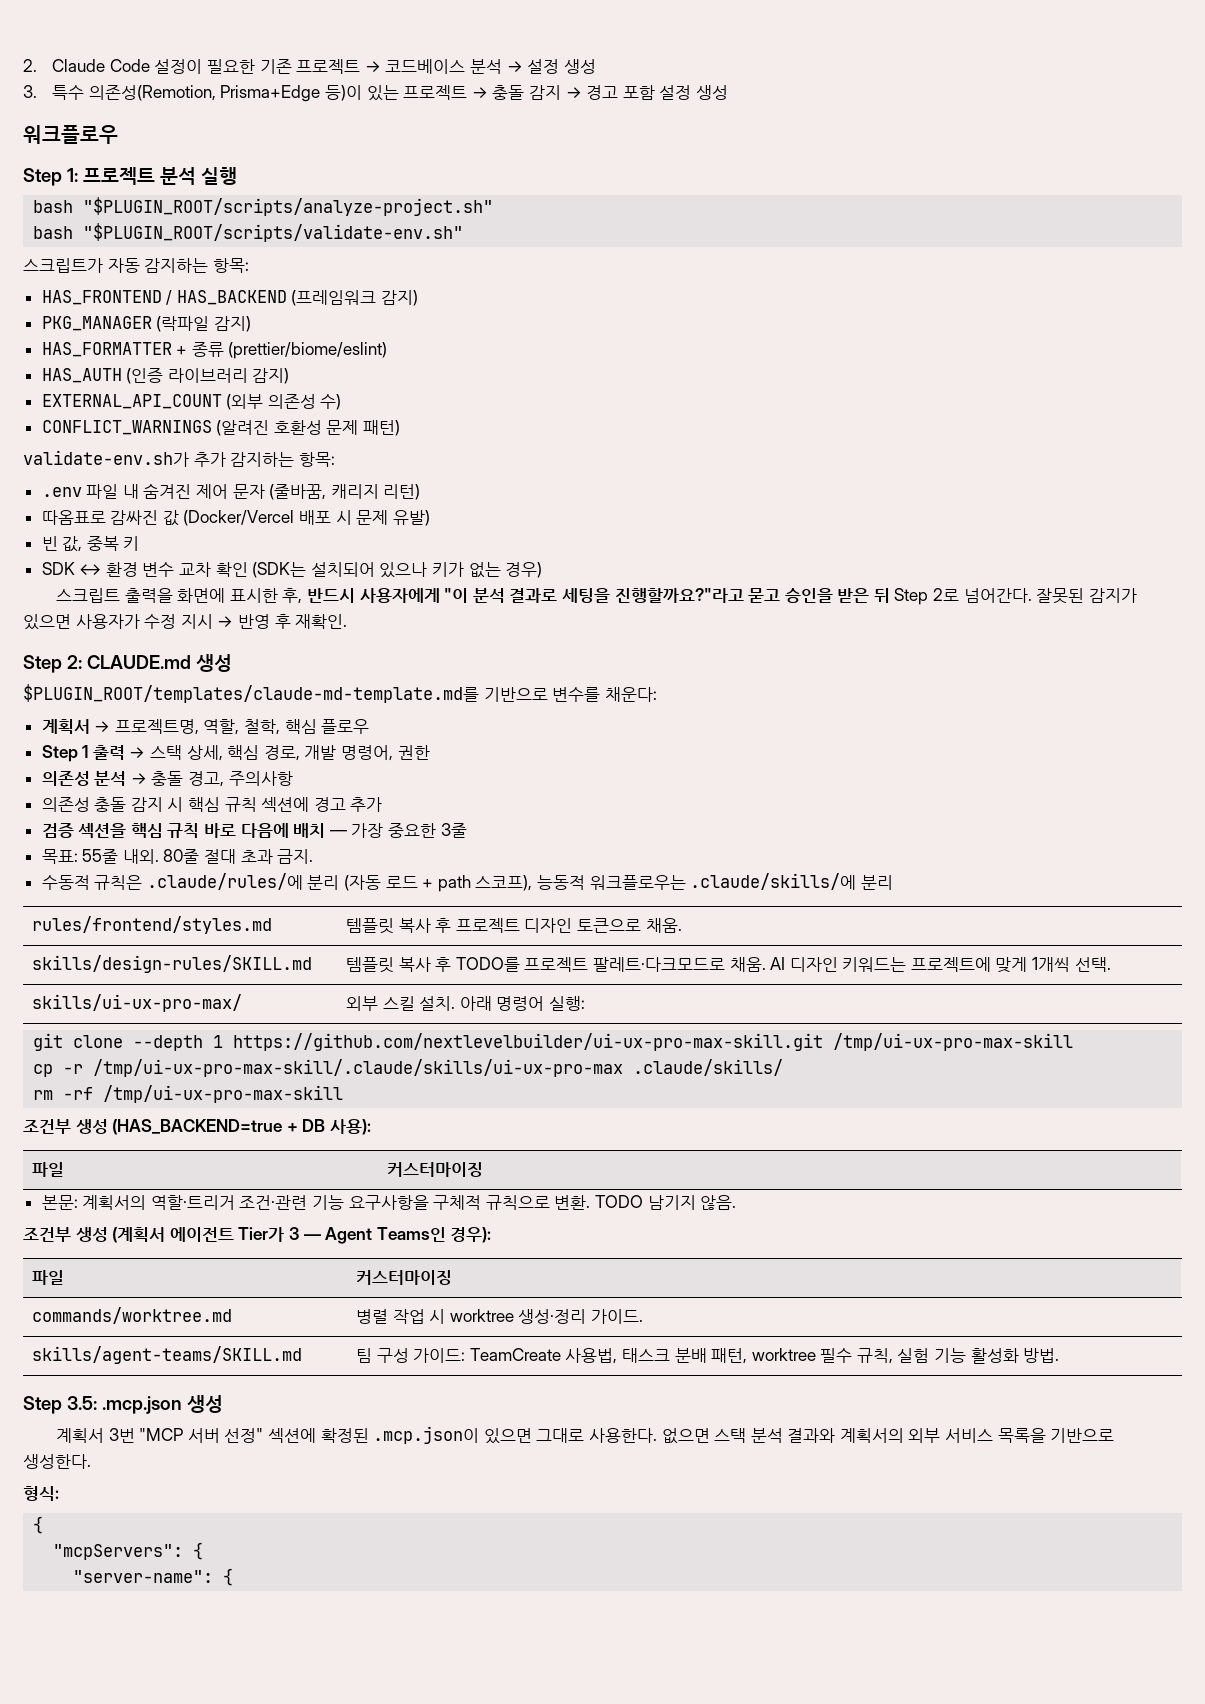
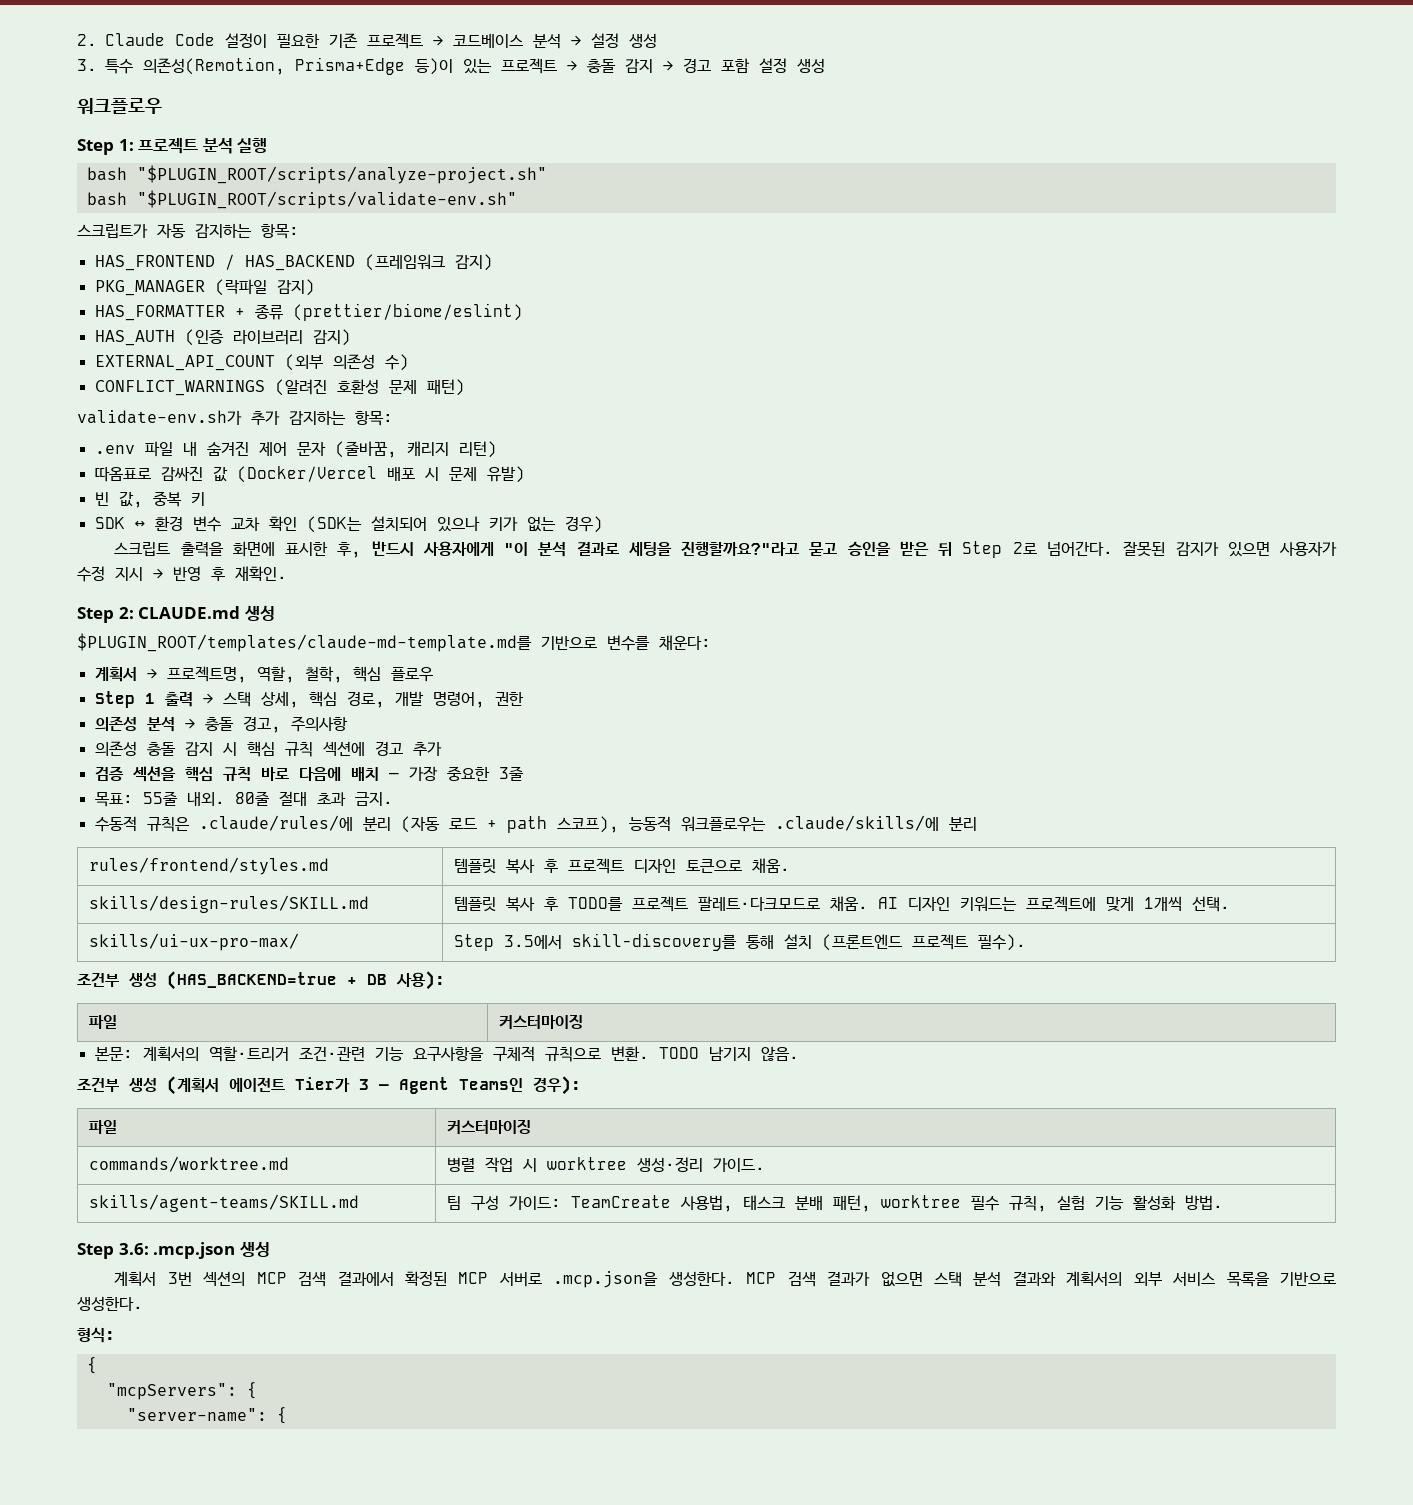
[345,996,585,1011] [33,1033,1074,1051] [33,1059,784,1077] [33,1085,344,1103] 외부 스킬 설치. 아래 명령어 실행: // git clone --depth 1 https://github.com/nextlevelbuilder/ui-ux-pro-max-skill.git /tmp/ui-ux-pro-max-skill // cp -r /tmp/ui-ux-pro-max-skill/.claude/skills/ui-ux-pro-max .claude/skills/ // rm -rf /tmp/ui-ux-pro-max-skill -> [453,933,1026,951] Step 3.5에서 skill-discovery를 통해 설치 (프론트엔드 프로젝트 필수).
[66,1396,97,1410] 3.5: -> [118,1243,149,1255] 3.6:
[139,1426,657,1444] "MCP 서버 선정" 섹션에 확정된 .mcp.json이 있으면 그대로 사용한다. -> [203,1271,871,1288] 섹션의 MCP 검색 결과에서 확정된 MCP 서버로 .mcp.json을 생성한다. MCP 검색 결과가

